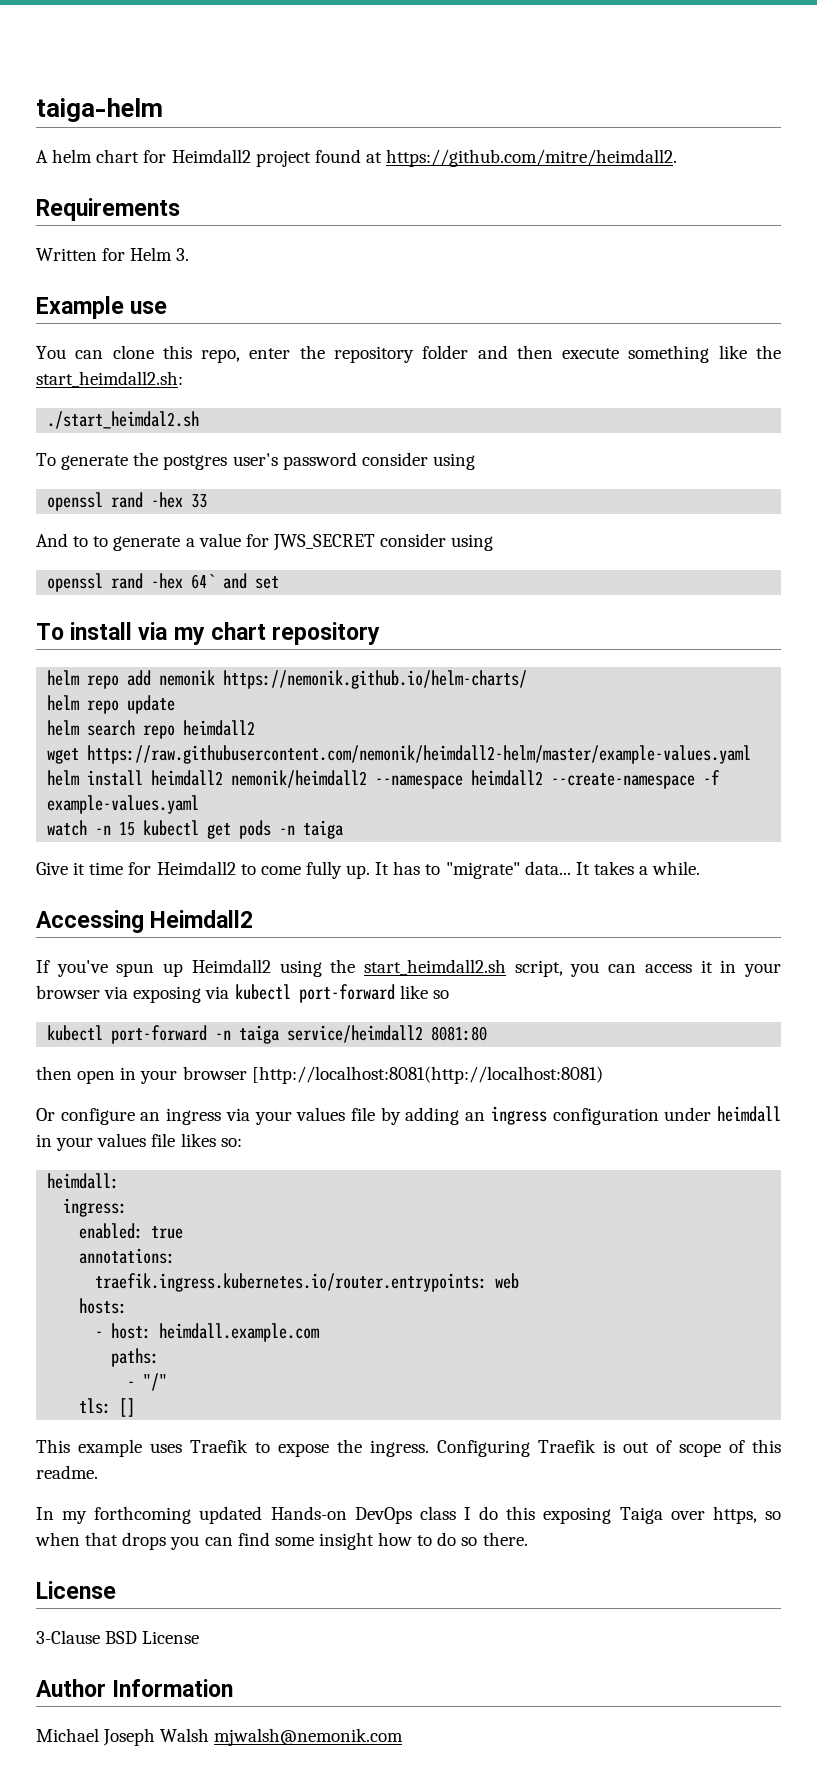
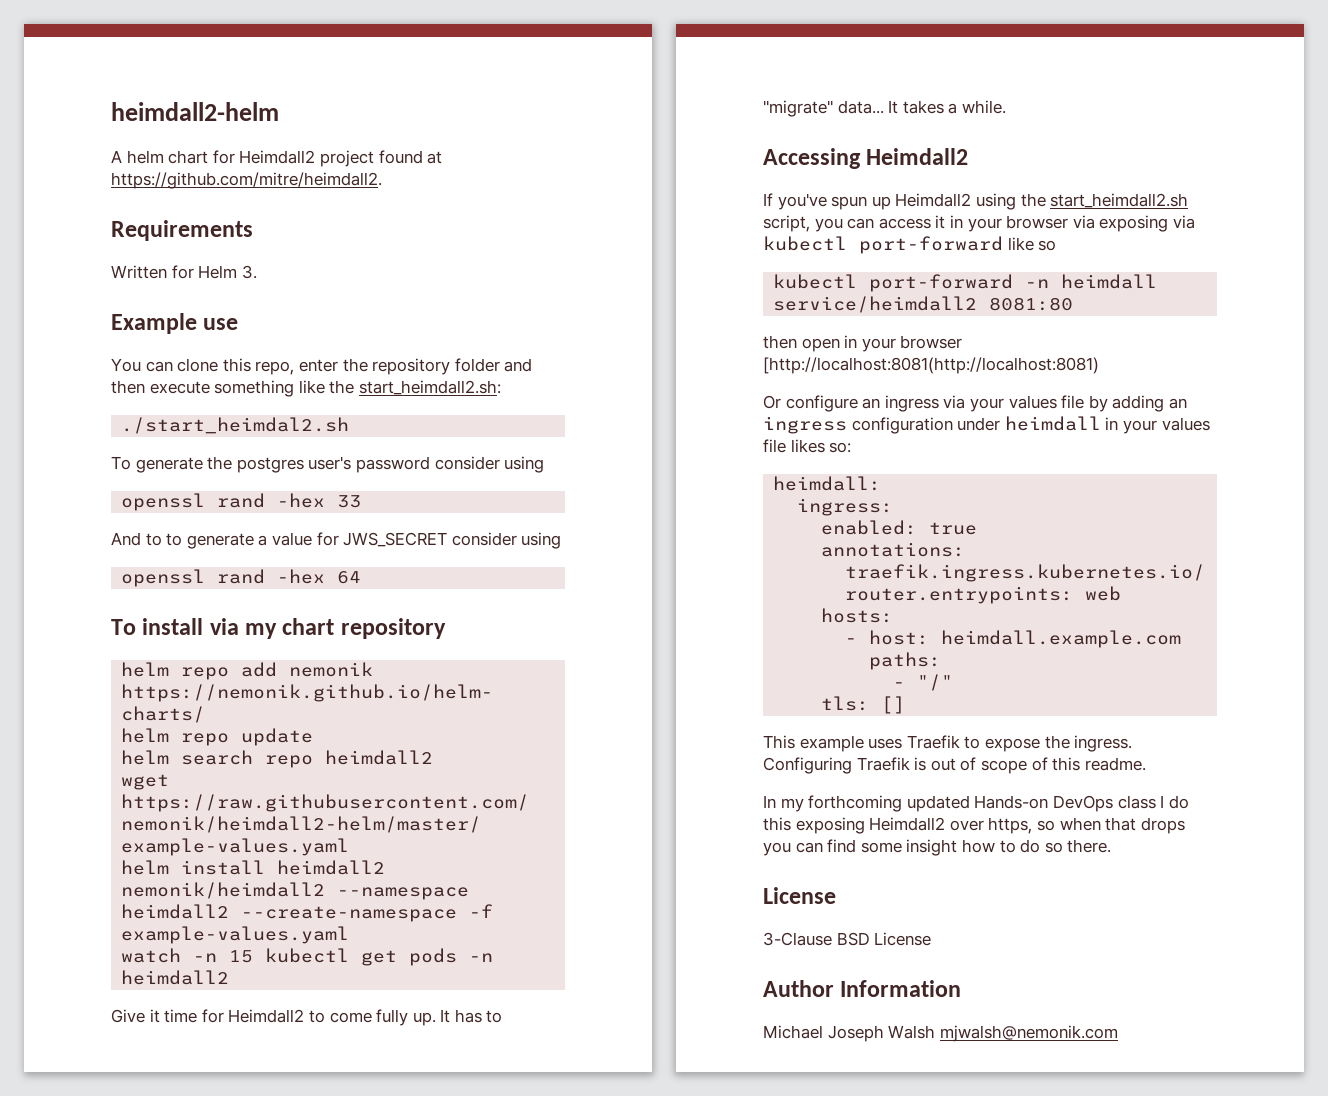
[36,98,163,122] taiga-helm -> [111,102,279,121] heimdall2-helm
[191,573,280,589] 64` and set -> [337,571,362,584] 64
[303,820,344,839] taiga -> [121,970,230,985] heimdall2
[239,1025,280,1044] taiga -> [1061,274,1158,289] heimdall
[619,1507,663,1524] Taiga -> [869,817,946,831] Heimdall2

